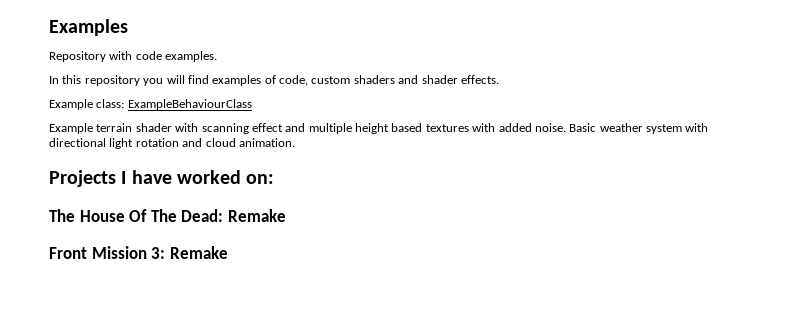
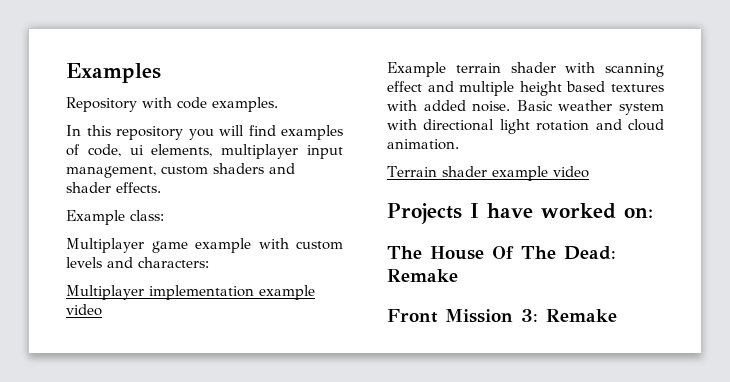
(308, 80) none -> [129,144,343,159] [66,166,156,178] ui elements, multiplayer input management,
[127,99,252,110] ExampleBehaviourClass -> [66,238,343,253] [66,257,209,268] [66,285,315,300] [66,304,102,316] // Multiplayer game example with custom levels and characters: // Multiplayer implementation example video
(295, 142) none -> [387,166,589,181] // Terrain shader example video

